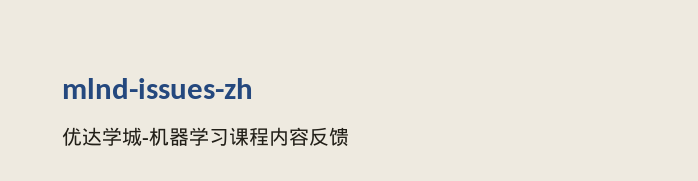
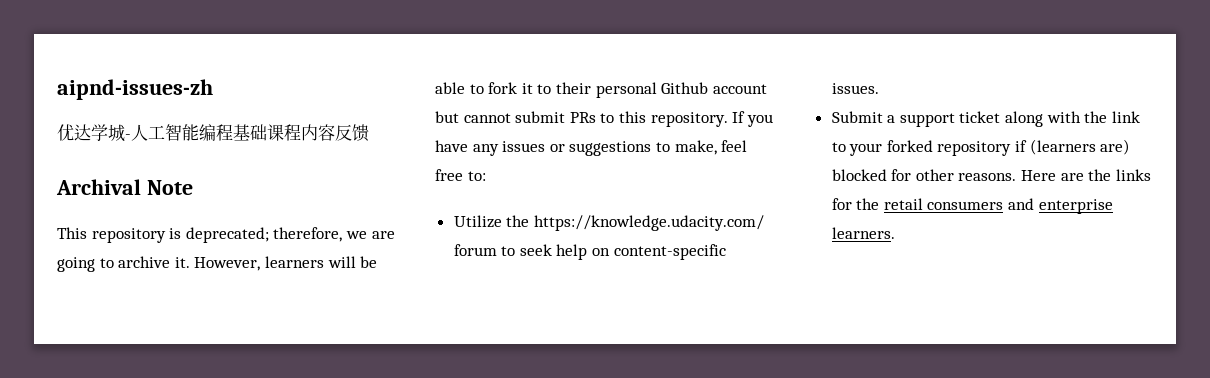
[62,78,253,99] mlnd-issues-zh -> [57,79,213,100] aipnd-issues-zh
[149,127,229,146] 机器学习 -> [131,124,267,141] 人工智能编程基础
(349, 137) none -> [56,179,193,195] [57,227,395,243] [57,256,378,272] [435,82,767,98] [435,111,773,127] [435,140,748,156] [435,169,486,181] [453,215,764,231] [453,244,726,260] [831,83,879,94] [831,111,1140,127] [831,139,1131,156] [831,169,1151,181] [831,198,1113,214] [831,227,895,239] // Archival Note // This repository is deprecated; therefore, we are going to archive it. However, learners will be able to fork it to their personal Github account but cannot submit PRs to this repository. If you have any issues or suggestions to make, feel free to: // Utilize the https://knowledge.udacity.com/ forum to seek help on content-specific issues. // Submit a support ticket along with the link to your forked repository if (learners are) blocked for other reasons. Here are the links for the retail consumers and enterprise learners.

